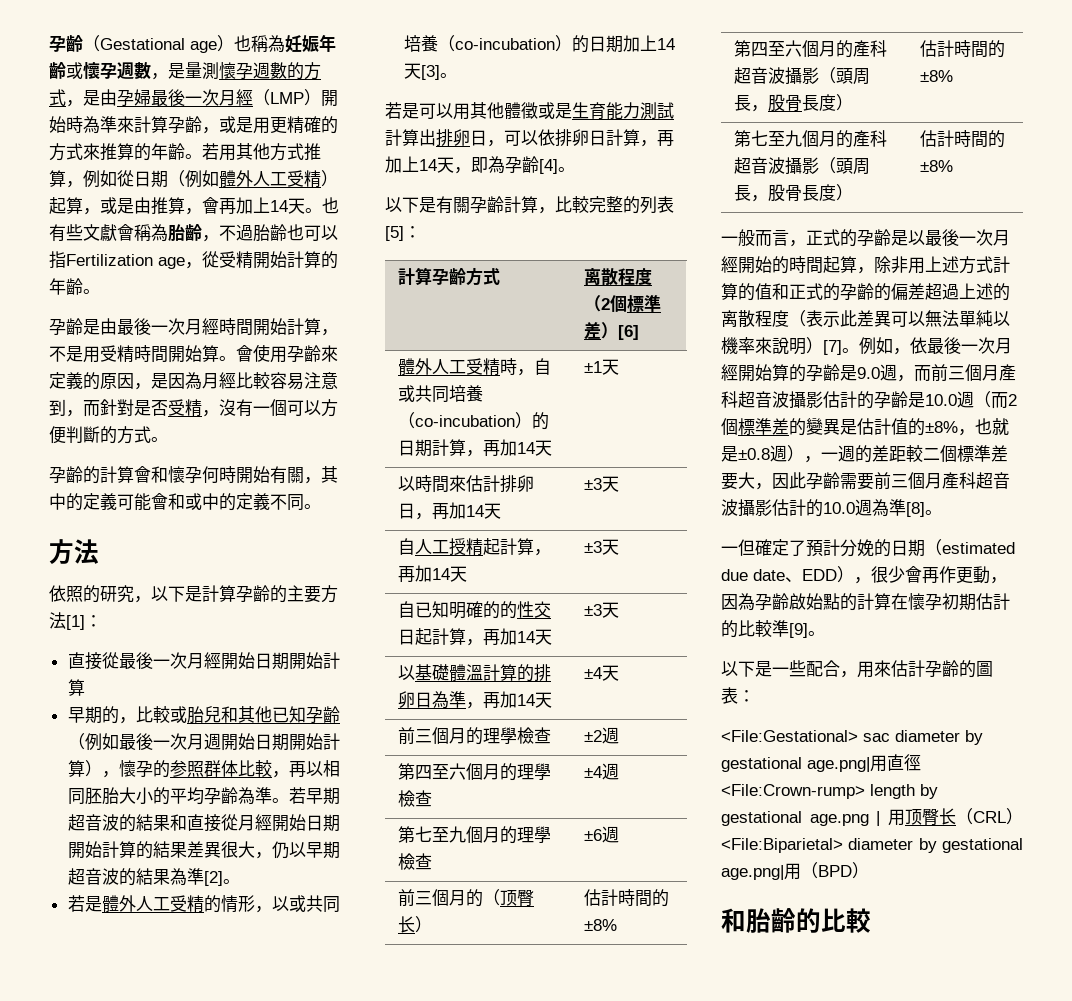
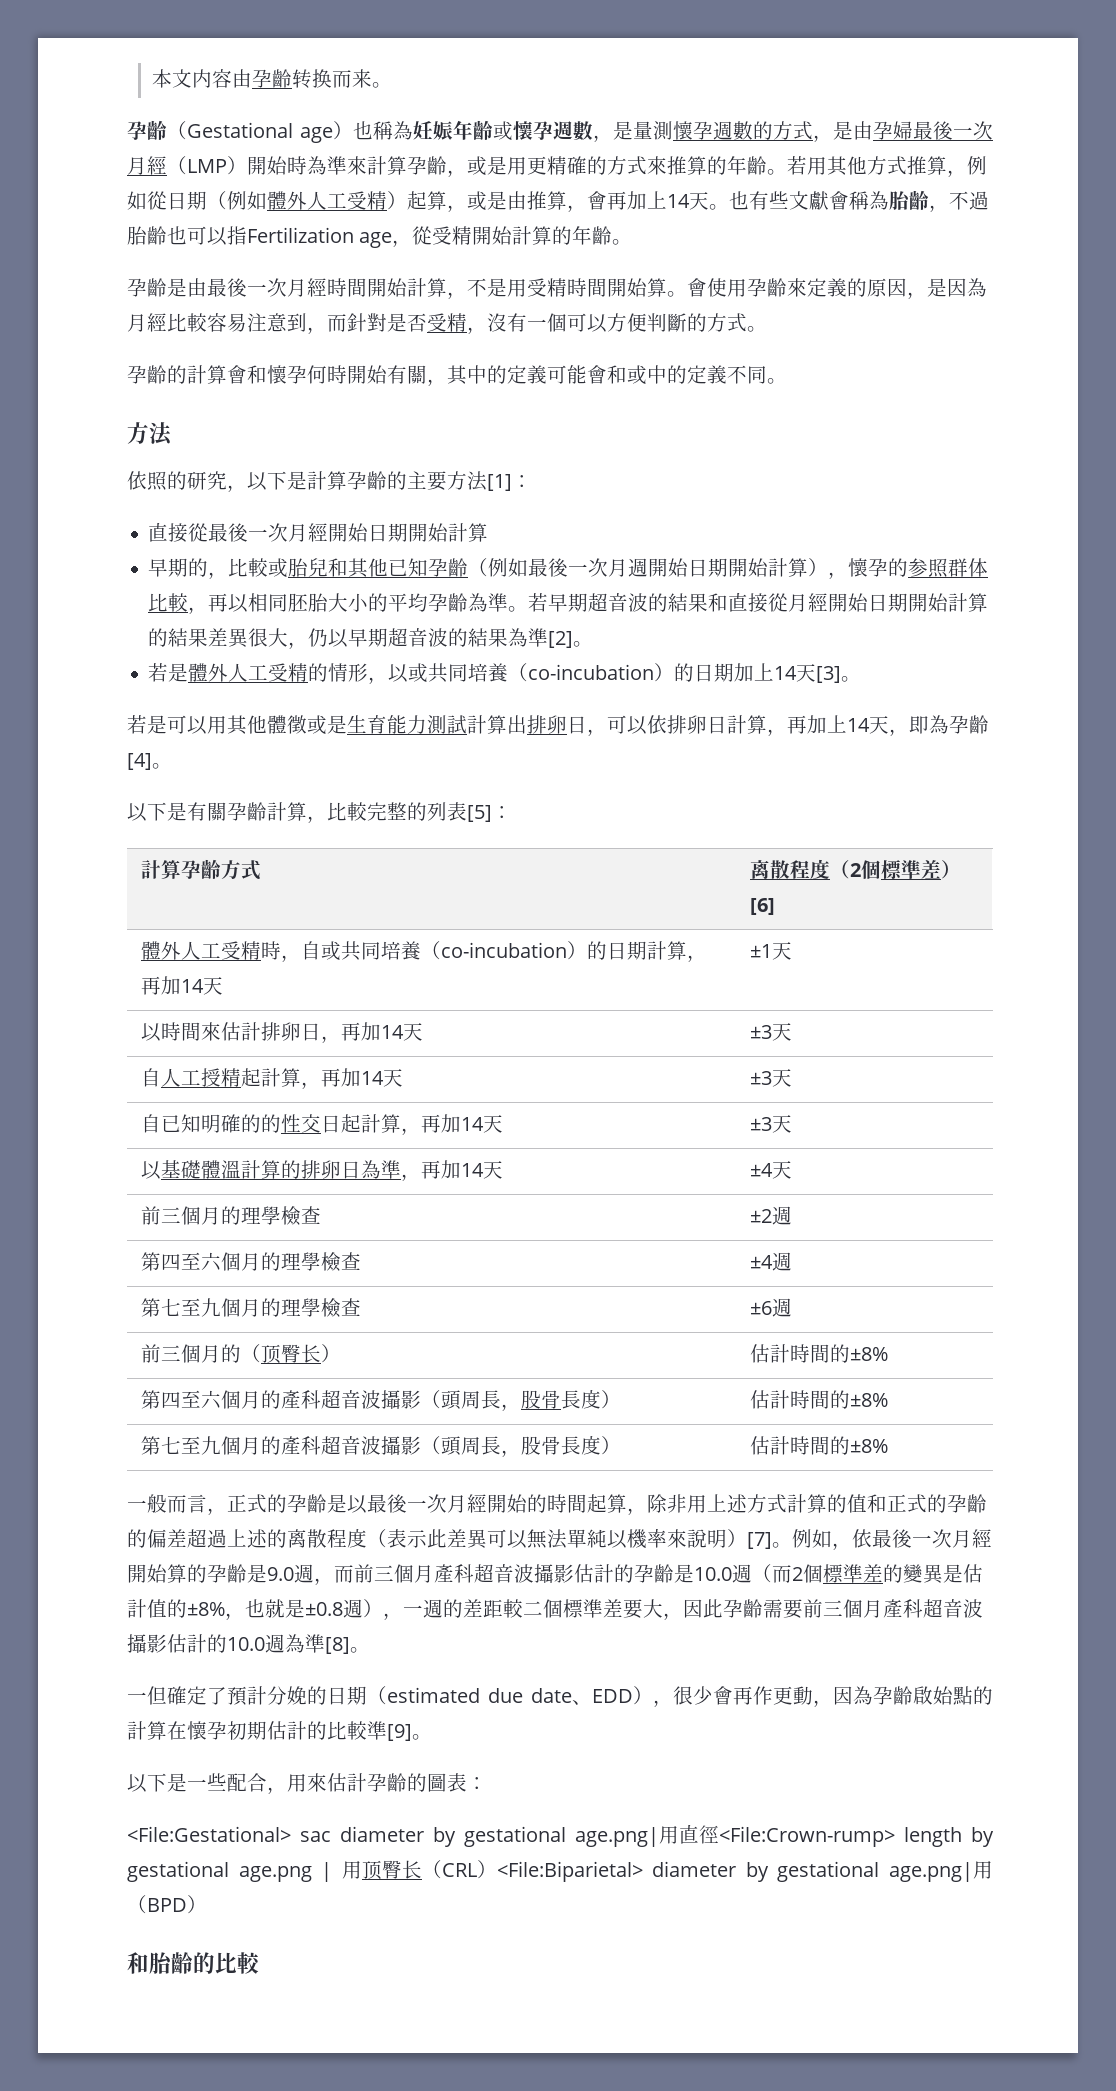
(49, 44) none -> [151,69,392,89] 本文内容由孕齡转换而来。 //

